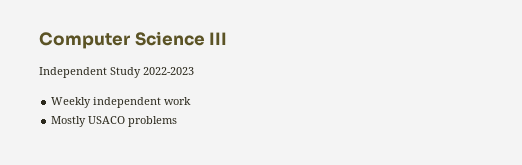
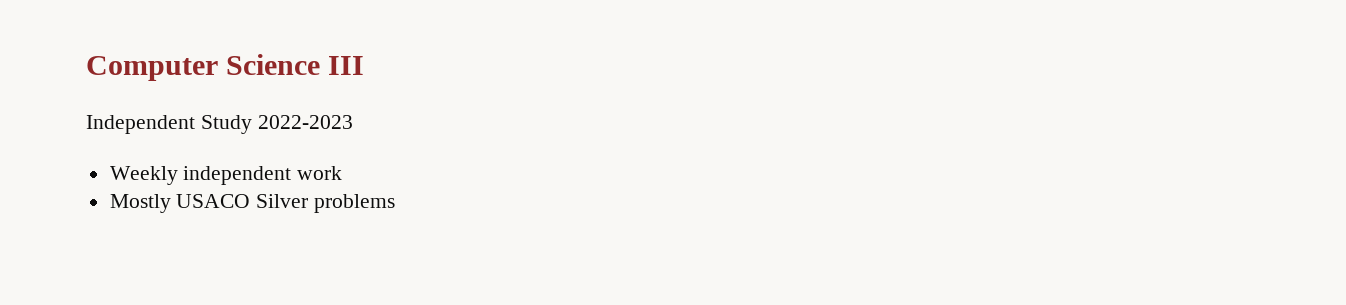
(126, 120) none -> [256,194,309,208] Silver

